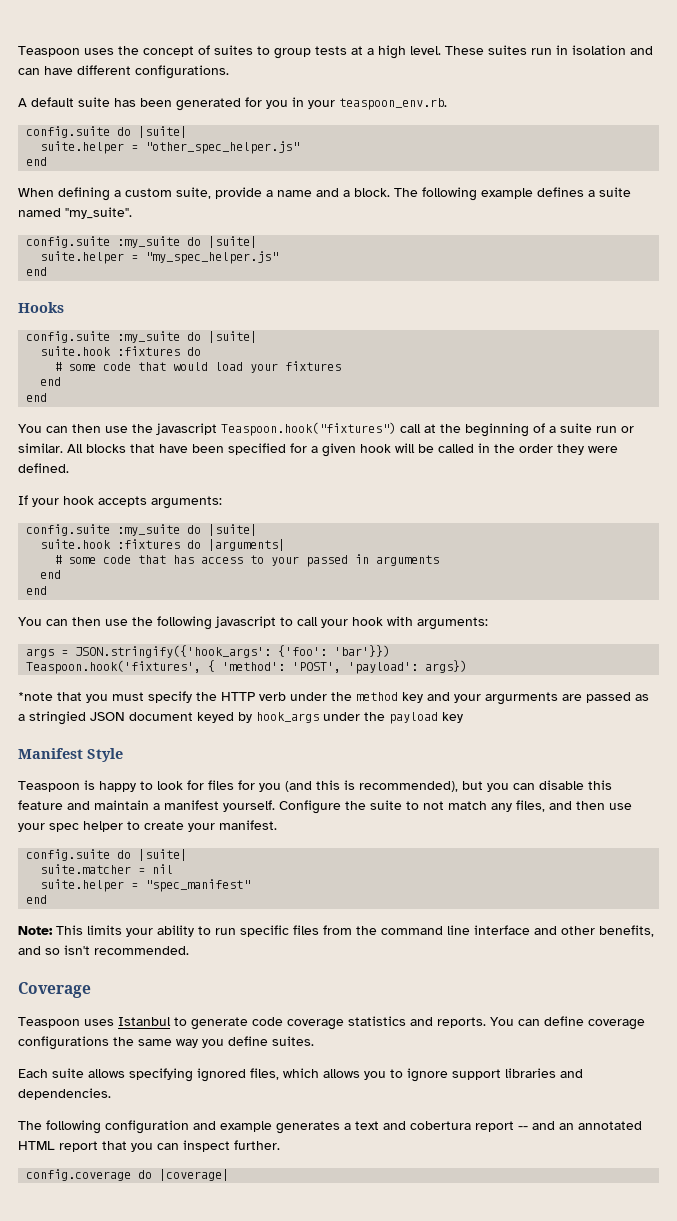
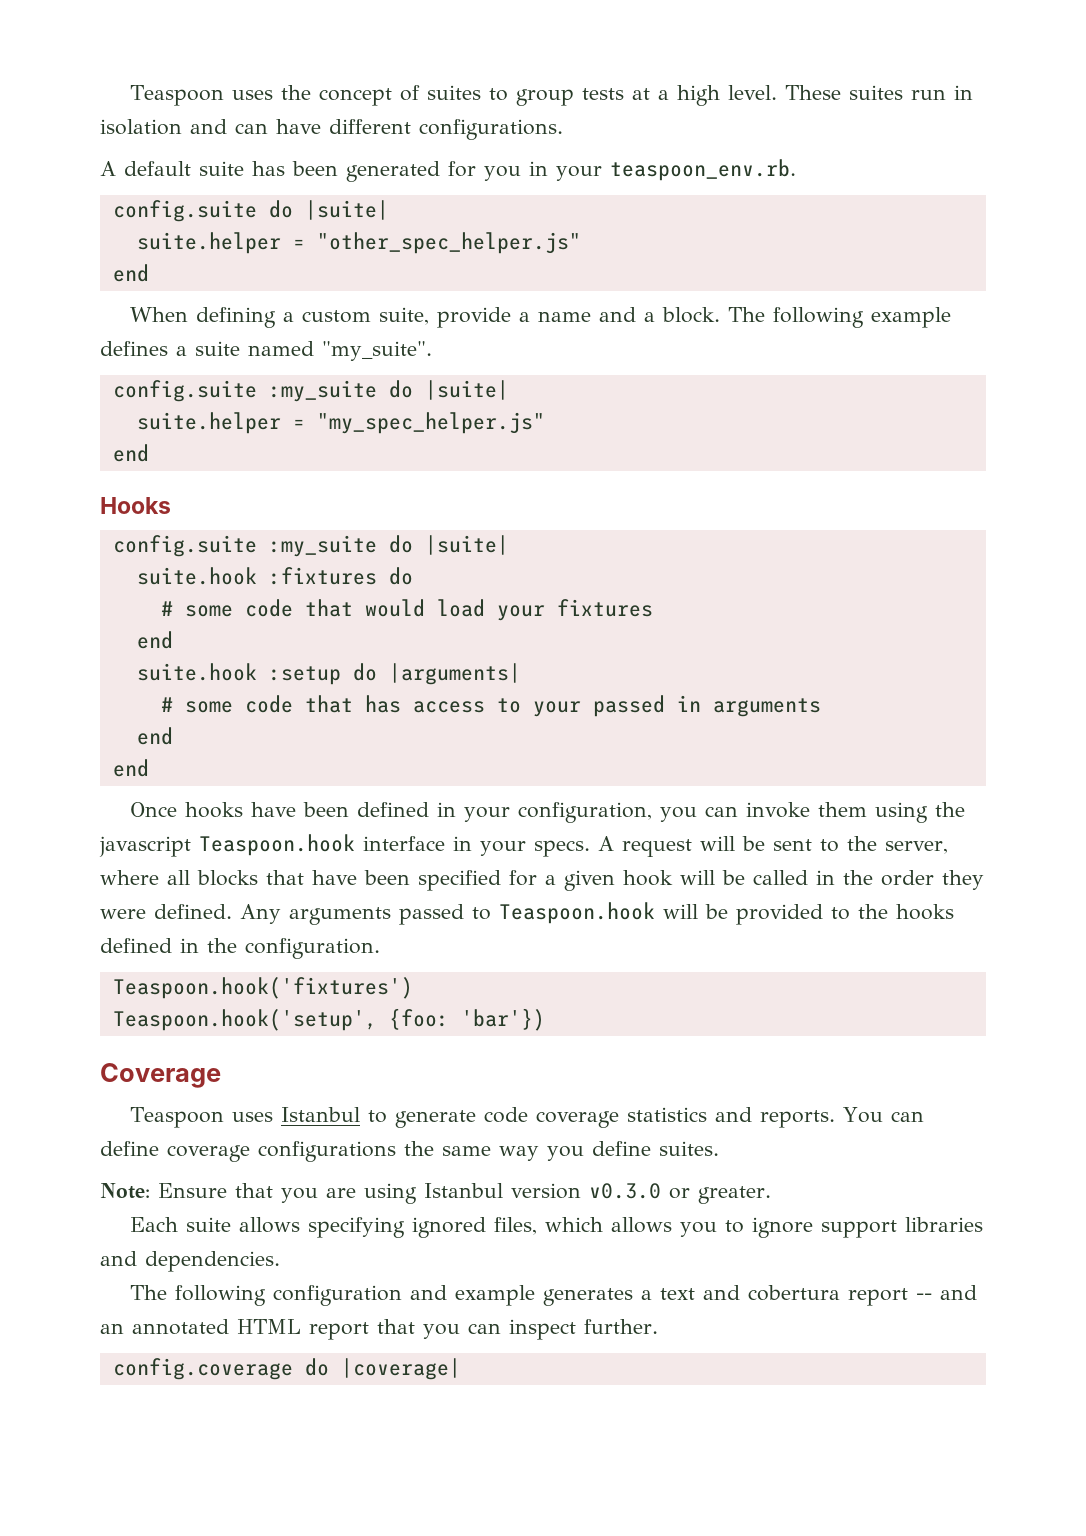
[26,393,48,402] [18,422,634,437] [18,443,618,457] [18,463,69,473] [18,495,222,509] [26,524,258,536] [40,539,181,549] // end // You can then use the javascript Teaspoon.hook("fixtures") call at the beginning of a suite run or similar. All blocks that have been specified for a given hook will be called in the order they were defined. // If your hook accepts arguments: // config.suite :my_suite do |suite| // suite.hook :fixtures -> [136,663,341,685] // suite.hook :setup
[18,616,488,630] [26,645,391,658] [26,660,468,674] [18,691,649,705] [18,711,463,725] [18,748,123,762] [18,780,612,792] [18,800,632,814] [18,820,277,832] [26,849,188,861] [40,864,174,874] [40,879,251,892] [26,895,48,904] [18,925,654,937] [18,945,189,955] You can then use the following javascript to call your hook with arguments: // args = JSON.stringify({'hook_args': {'foo': 'bar'}}) // Teaspoon.hook('fixtures', { 'method': 'POST', 'payload': args}) // *note that you must specify the HTTP verb under the method key and your argurments are passed as a stringied JSON document keyed by hook_args under the payload key // Manifest Style // Teaspoon is happy to look for files for you (and this is recommended), but you can disable this feature and maintain a manifest yourself. Configure the suite to not match any files, and then use your spec helper to create your manifest. // config.suite do |suite| // suite.matcher = nil // suite.helper = "spec_manifest" // end // Note: This limits your ability to run specific files from the command line interface and other benefits, and so isn't recommended. -> [129,802,965,823] [99,834,948,857] [100,870,984,891] [100,902,954,925] [100,938,380,959] [112,977,413,999] [112,1008,545,1031] Once hooks have been defined in your configuration, you can invoke them using the javascript Teaspoon.hook interface in your specs. A request will be sent to the server, where all blocks that have been specified for a given hook will be called in the order they were defined. Any arguments passed to Teaspoon.hook will be provided to the hooks defined in the configuration. // Teaspoon.hook('fixtures') // Teaspoon.hook('setup', {foo: 'bar'})
(314, 1041) none -> [100,1183,771,1204] // Note: Ensure that you are using Istanbul version v0.3.0 or greater.

